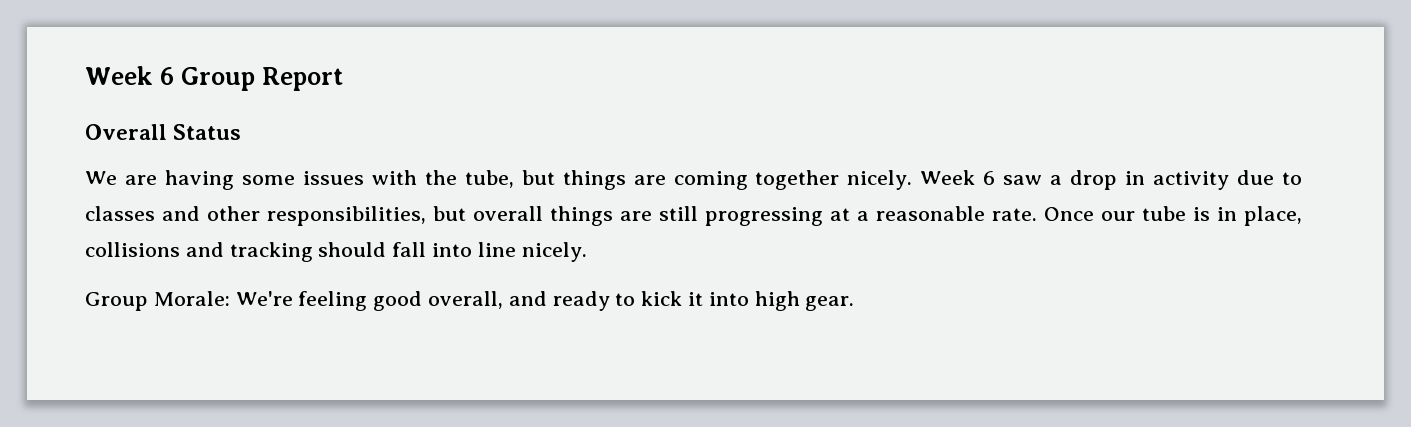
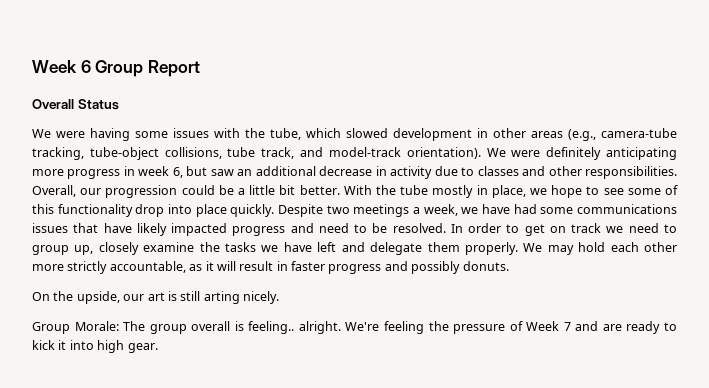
[124,175,157,185] are -> [56,131,85,138] were
[521,170,1118,190] but things are coming together nicely. Week 6 saw a drop -> [306,128,677,141] [32,147,677,160] [32,166,373,179] which slowed development in other areas (e.g., camera-tube tracking, tube-object collisions, tube track, and model-track orientation). We were definitely anticipating more progress in week 6, but saw an additional decrease
[267,206,1302,226] [85,242,587,262] [85,291,547,311] responsibilities, but overall things are still progressing at a reasonable rate. Once our tube is in place, collisions and tracking should fall into line nicely. // Group Morale: We're feeling good overall, and -> [585,166,678,179] [32,185,679,198] [32,204,678,217] [32,223,677,236] [32,242,677,255] [32,261,509,274] [32,291,279,304] [32,321,622,334] responsibilities. Overall, our progression could be a little bit better. With the tube mostly in place, we hope to see some of this functionality drop into place quickly. Despite two meetings a week, we have had some communications issues that have likely impacted progress and need to be resolved. In order to get on track we need to group up, closely examine the tasks we have left and delegate them properly. We may hold each other more strictly accountable, as it will result in faster progress and possibly donuts. // On the upside, our art is still arting nicely. // Group Morale: The group overall is feeling.. alright. We're feeling the pressure of Week 7 and are

